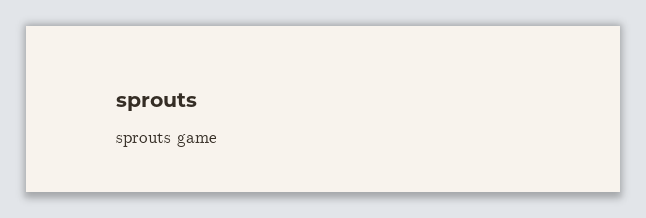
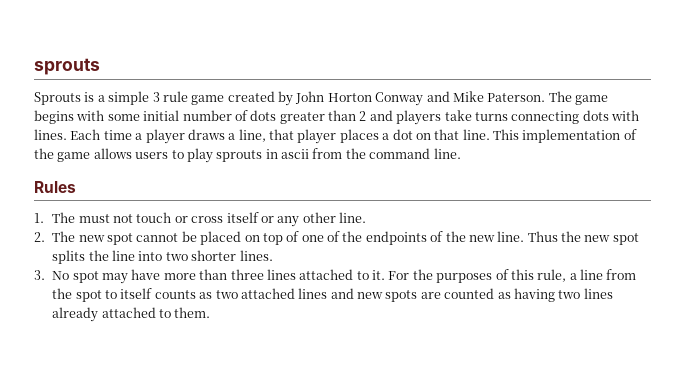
[116,133,217,147] sprouts game -> [34,91,608,106] [34,110,639,125] [34,129,637,144] [34,148,461,163] [34,181,76,193] [34,212,366,227] [34,231,639,245] [52,250,273,264] [34,269,637,284] [52,288,613,302] [52,307,211,322] Sprouts is a simple 3 rule game created by John Horton Conway and Mike Paterson. The game begins with some initial number of dots greater than 2 and players take turns connecting dots with lines. Each time a player draws a line, that player places a dot on that line. This implementation of the game allows users to play sprouts in ascii from the command line. // Rules // 1. The must not touch or cross itself or any other line. // 2. The new spot cannot be placed on top of one of the endpoints of the new line. Thus the new spot splits the line into two shorter lines. // 3. No spot may have more than three lines attached to it. For the purposes of this rule, a line from the spot to itself counts as two attached lines and new spots are counted as having two lines already attached to them.

